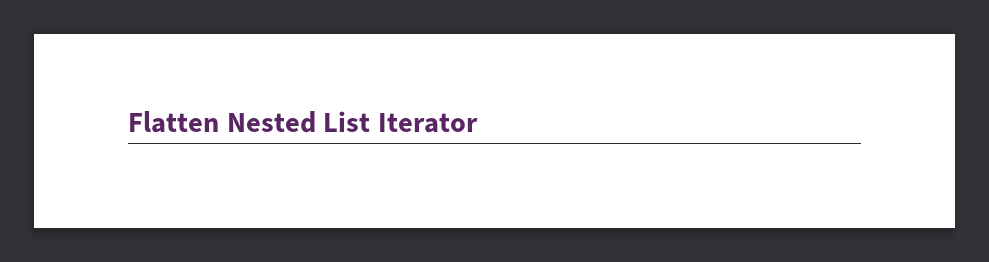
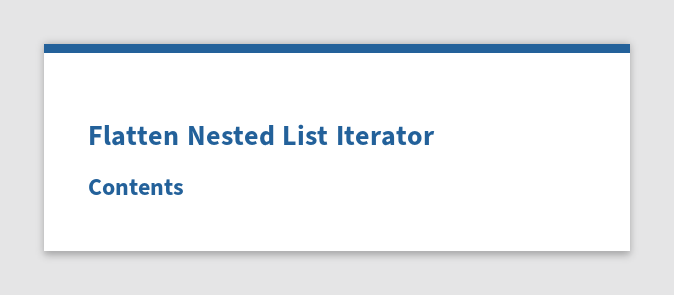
(479, 123) none -> [88,179,184,195] // Contents

